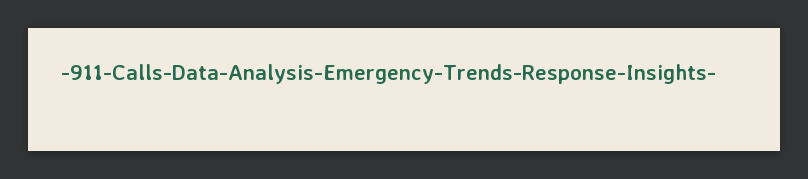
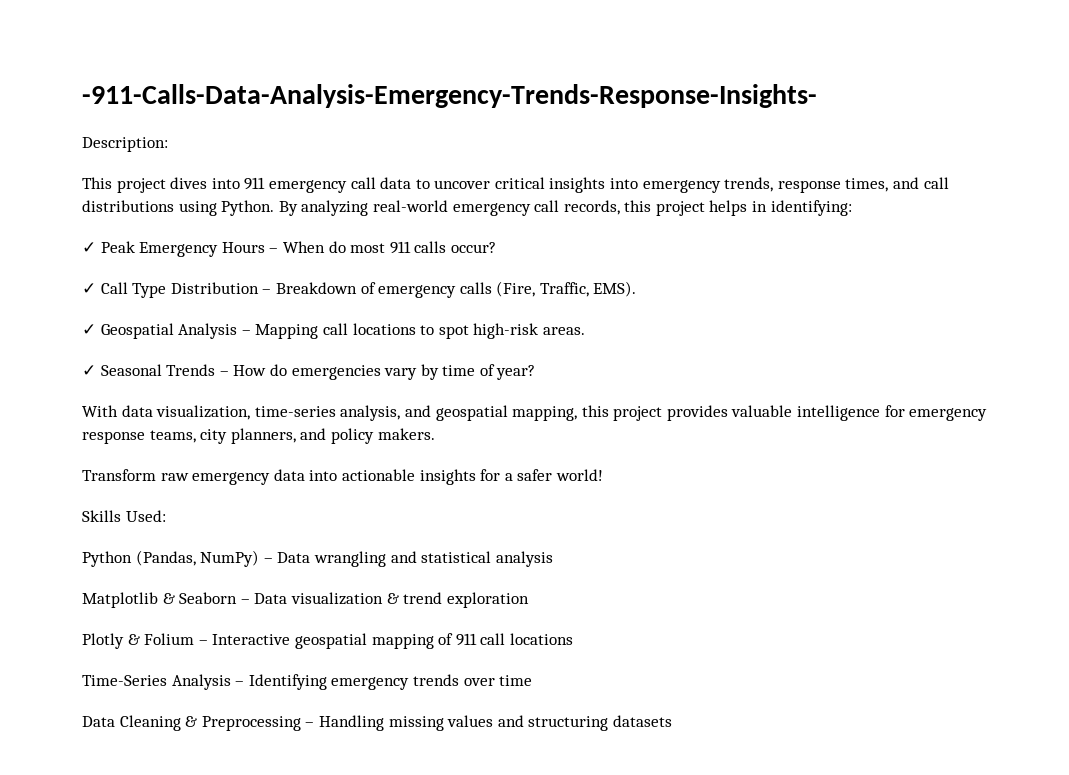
(716, 74) none -> [82,137,168,152] [82,177,949,193] [82,200,852,216] [82,241,496,257] [82,281,637,298] [82,323,585,339] [82,364,536,380] [82,405,988,421] [82,428,435,444] [82,469,603,485] [82,510,166,522] [82,550,553,567] [82,592,529,608] [82,633,573,649] [82,674,533,690] [82,715,672,731] // Description: // This project dives into 911 emergency call data to uncover critical insights into emergency trends, response times, and call distributions using Python. By analyzing real-world emergency call records, this project helps in identifying: // ✓ Peak Emergency Hours – When do most 911 calls occur? // ✓ Call Type Distribution – Breakdown of emergency calls (Fire, Traffic, EMS). // ✓ Geospatial Analysis – Mapping call locations to spot high-risk areas. // ✓ Seasonal Trends – How do emergencies vary by time of year? // With data visualization, time-series analysis, and geospatial mapping, this project provides valuable intelligence for emergency response teams, city planners, and policy makers. // Transform raw emergency data into actionable insights for a safer world! // Skills Used: // Python (Pandas, NumPy) – Data wrangling and statistical analysis // Matplotlib & Seaborn – Data visualization & trend exploration // Plotly & Folium – Interactive geospatial mapping of 911 call locations // Time-Series Analysis – Identifying emergency trends over time // Data Cleaning & Preprocessing – Handling missing values and structuring datasets

